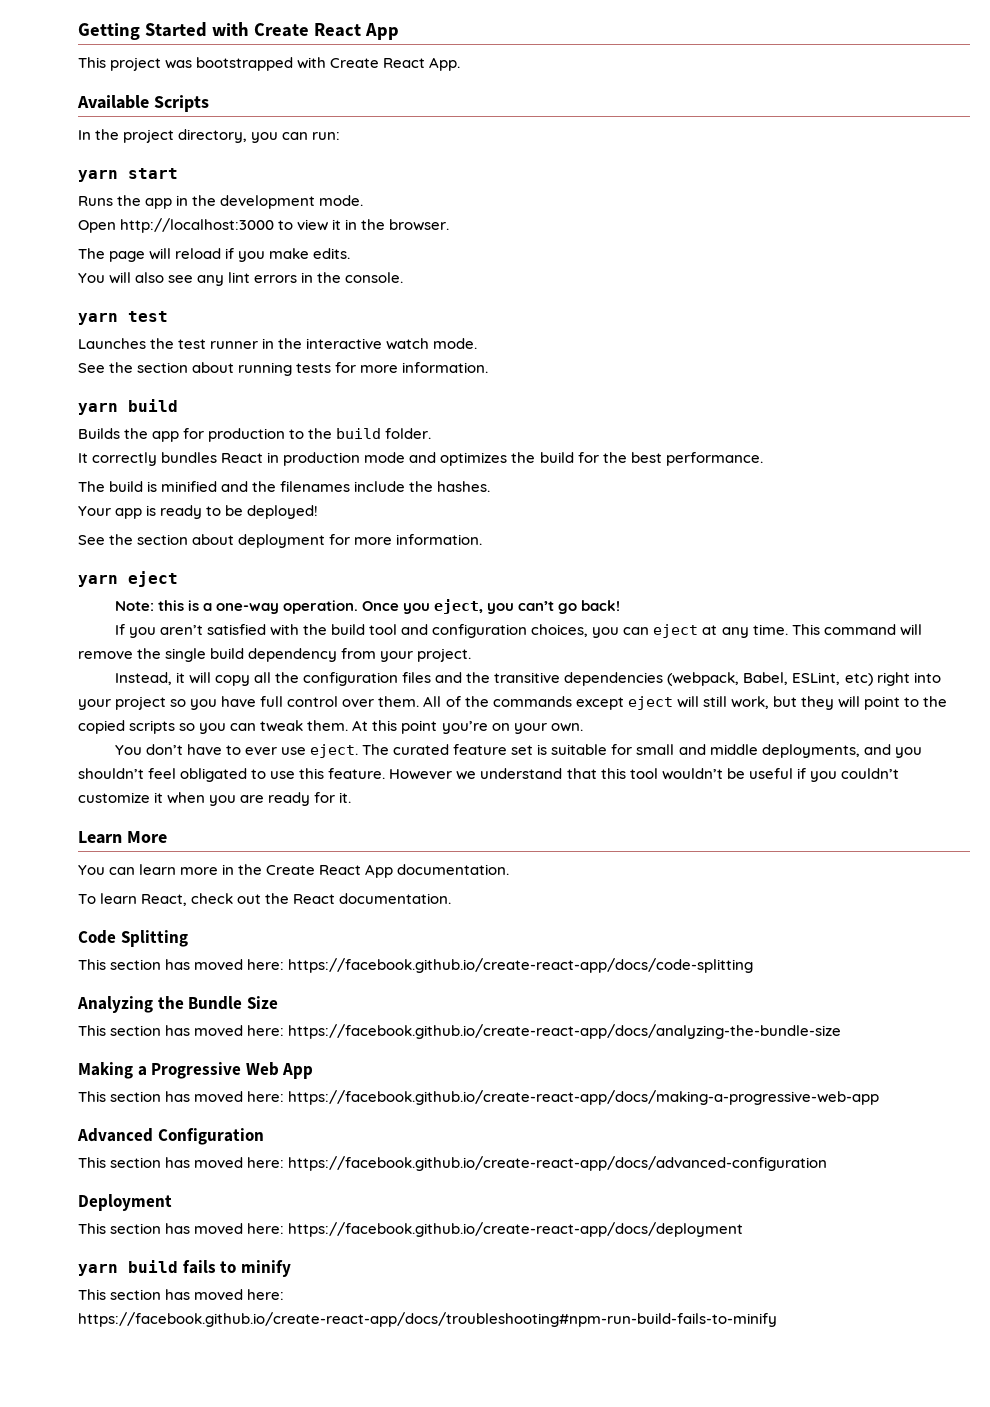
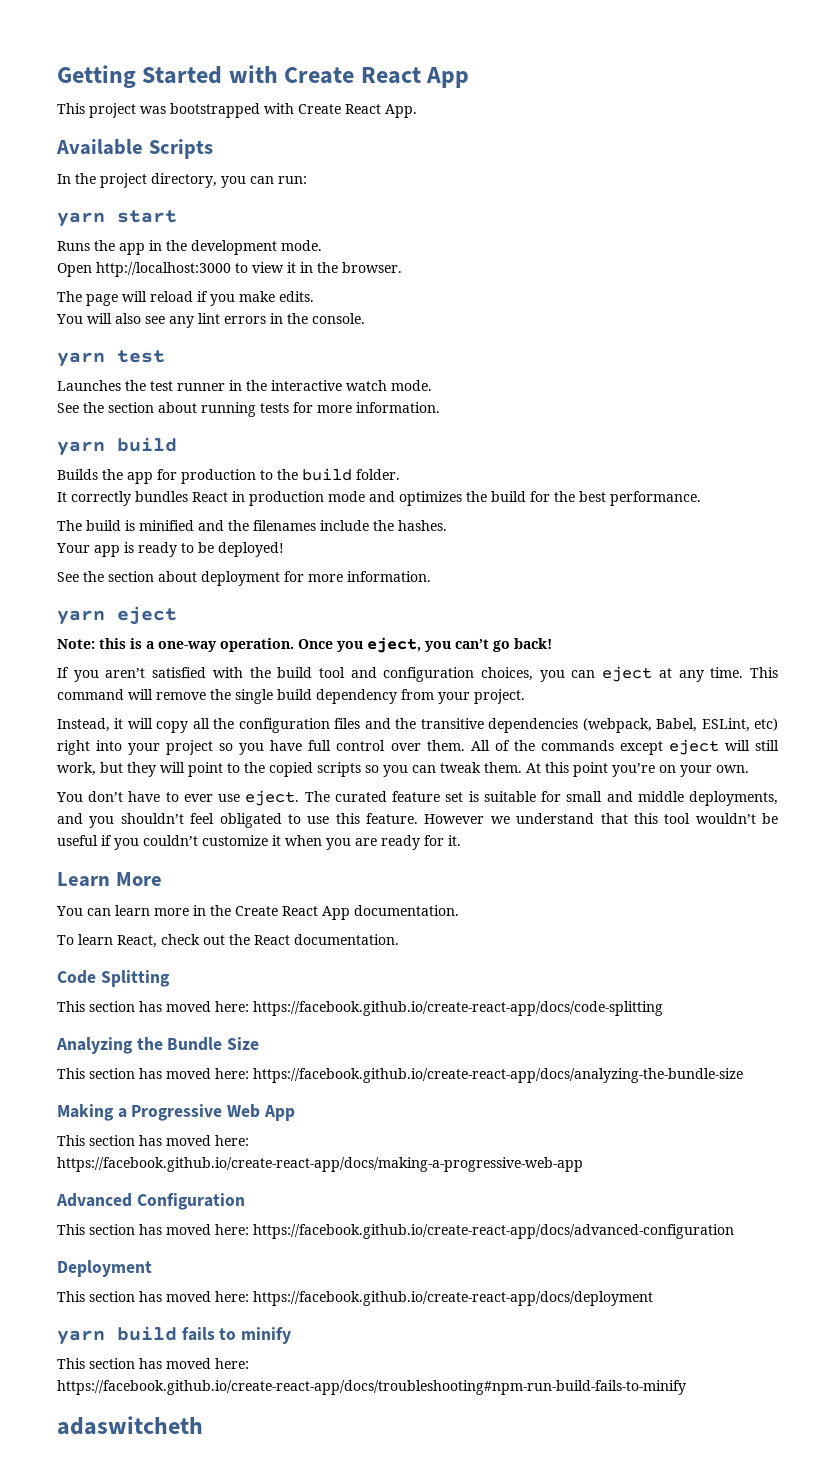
(777, 1319) none -> [57,1416,203,1435] // adaswitcheth

